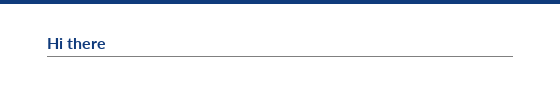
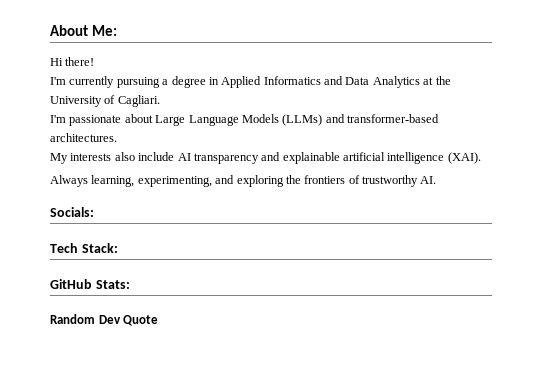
[47,38,107,49] Hi there -> [50,25,117,36] [50,57,95,66] [50,76,451,88] [50,95,160,107] [50,114,439,126] [50,133,117,142] [50,152,481,164] [50,175,437,187] [50,207,94,217] [50,243,118,253] [50,279,130,289] [50,314,159,326] About Me: // Hi there! // I'm currently pursuing a degree in Applied Informatics and Data Analytics at the University of Cagliari. // I'm passionate about Large Language Models (LLMs) and transformer-based architectures. // My interests also include AI transparency and explainable artificial intelligence (XAI). // Always learning, experimenting, and exploring the frontiers of trustworthy AI. // Socials: // Tech Stack: // GitHub Stats: // Random Dev Quote

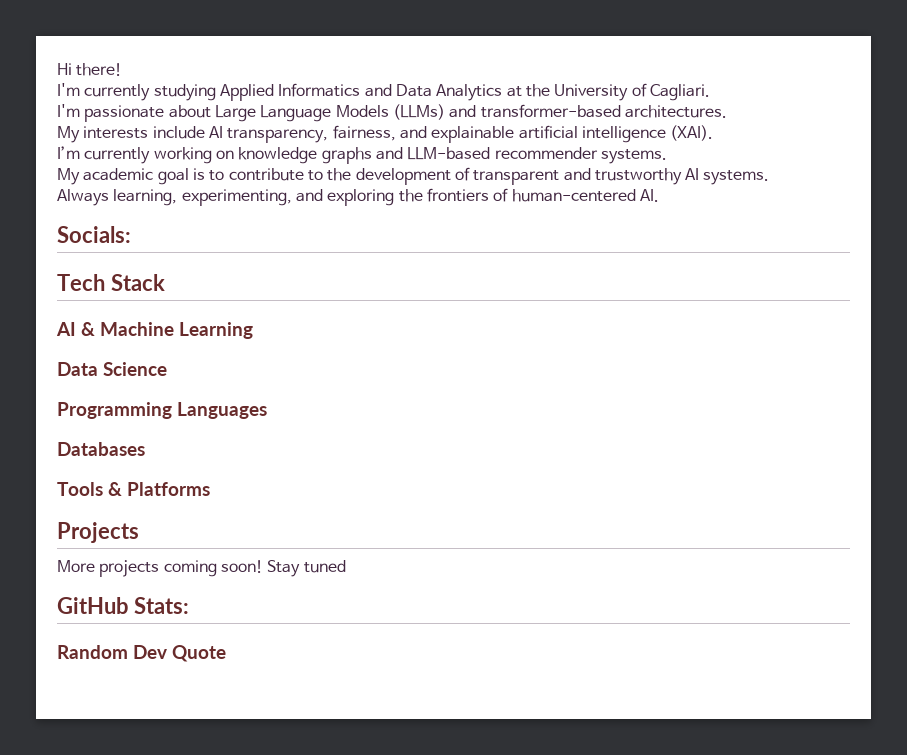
[50,25,117,36] About Me: // -> (57, 69) none
[116,76,219,88] pursuing a degree in -> [153,84,216,101] studying
[114,152,135,161] also -> (149, 132) none
[193,153,259,164] transparency -> [227,125,396,143] transparency, fairness,
(481, 158) none -> [57,146,667,164] [57,167,770,185] // I’m currently working on knowledge graphs and LLM-based recommender systems. // My academic goal is to contribute to the development of transparent and trustworthy AI systems.
[362,175,418,187] trustworthy -> [511,189,636,202] human-centered
[81,243,118,253] Stack: -> [110,274,165,291] [56,322,253,339] [57,362,167,376] [57,402,267,419] [57,442,145,456] [57,482,210,496] [57,522,139,543] [57,560,346,577] Stack // AI & Machine Learning // Data Science // Programming Languages // Databases // Tools & Platforms // Projects // More projects coming soon! Stay tuned

